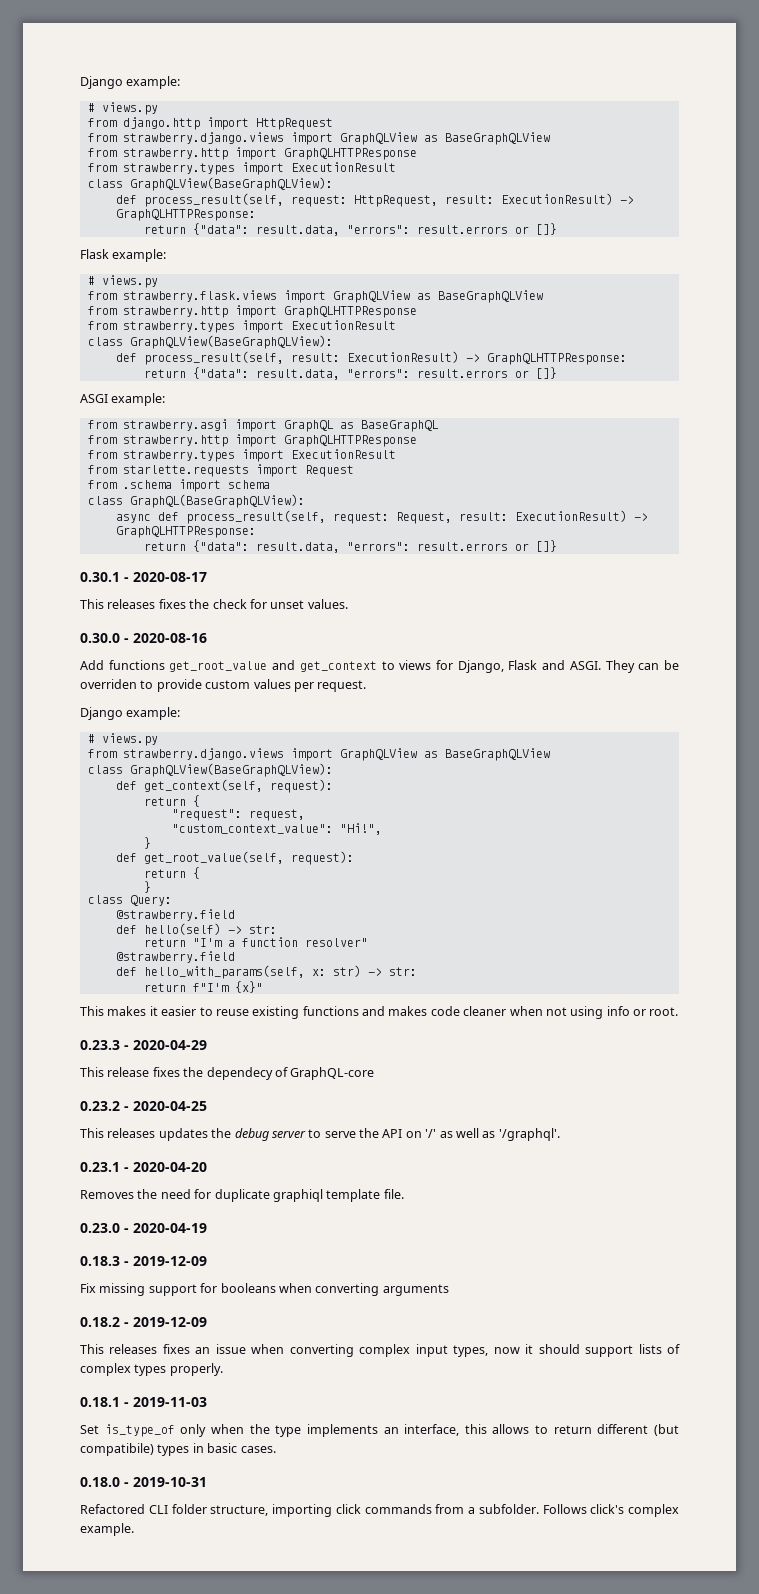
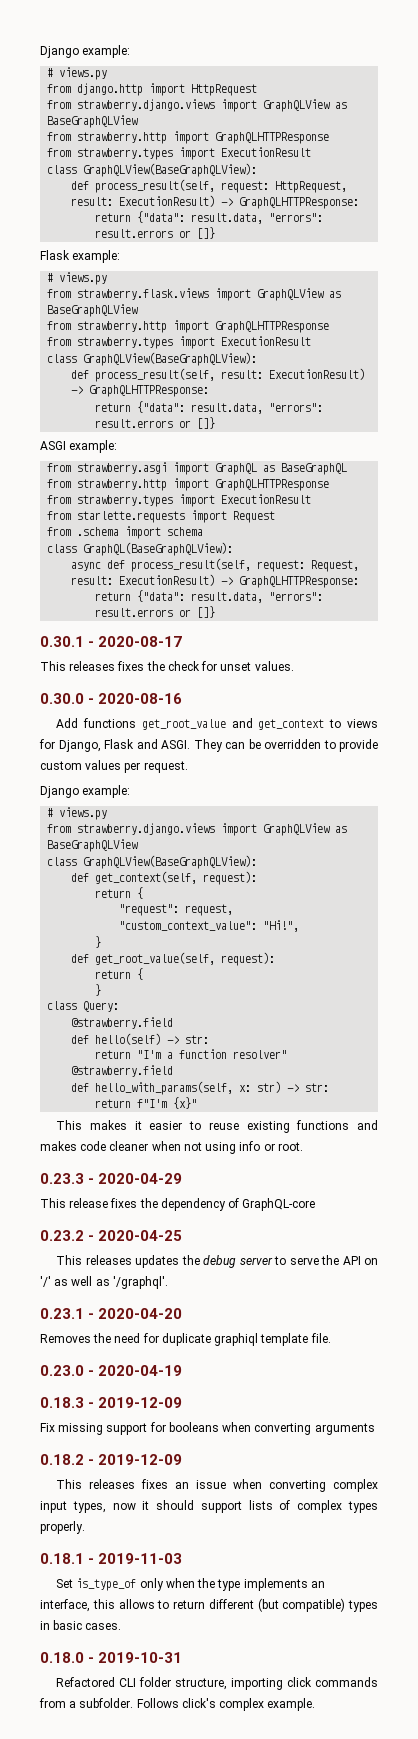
[80,679,137,689] overriden -> [264,739,321,749] overridden
[206,1067,273,1080] dependecy -> [160,1198,226,1211] dependency
[80,1443,154,1456] compatibile) -> [282,1598,346,1612] compatible)

